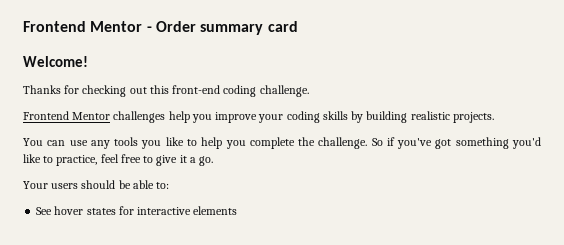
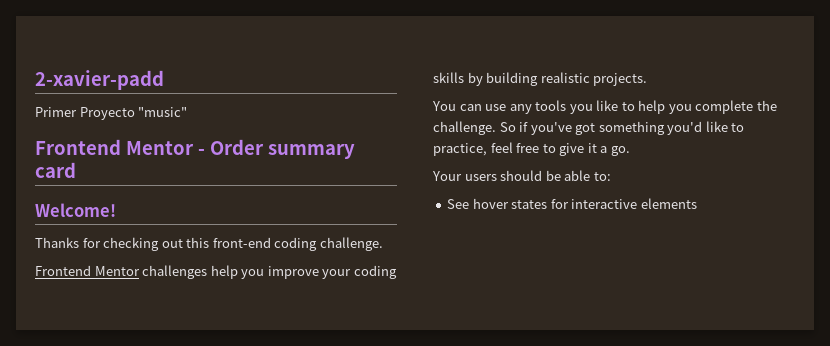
(23, 26) none -> [35,70,164,90] [35,107,188,120] 2-xavier-padd // Primer Proyecto "music" //

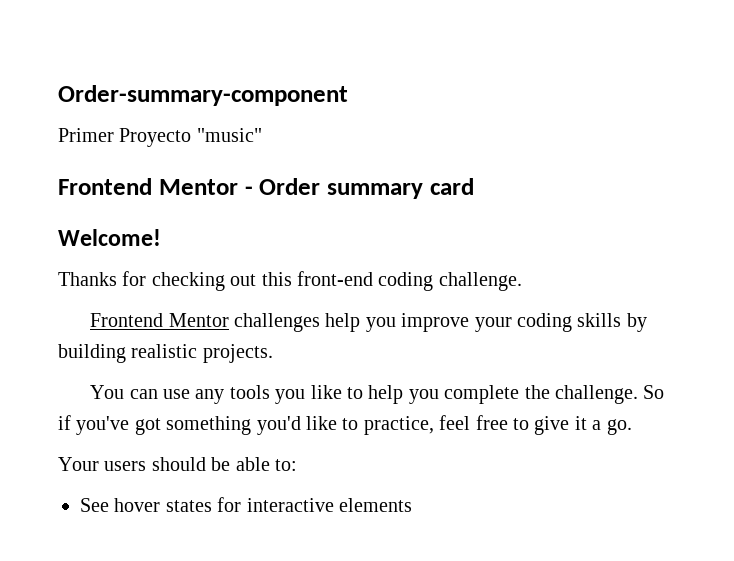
[35,70,164,90] 2-xavier-padd -> [58,85,348,106] Order-summary-component

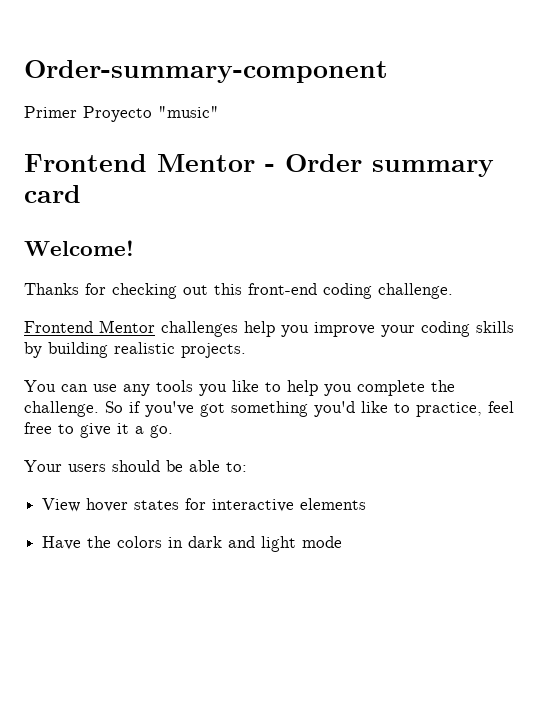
[80,498,109,512] See -> [42,498,81,512] View
(412, 505) none -> [42,536,343,552] // Have the colors in dark and light mode

